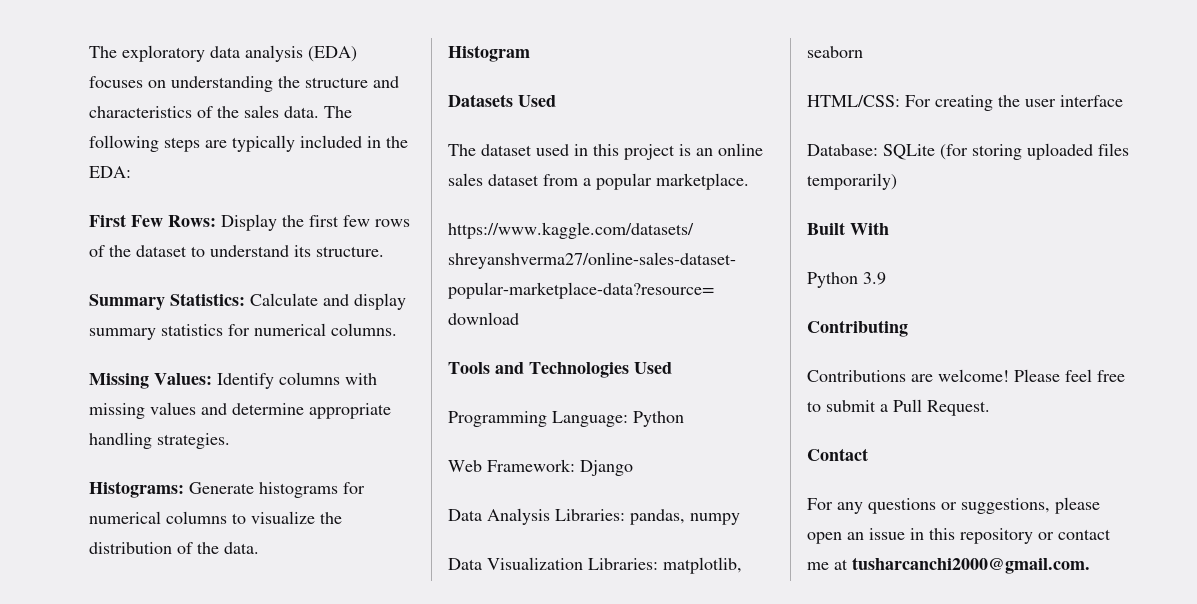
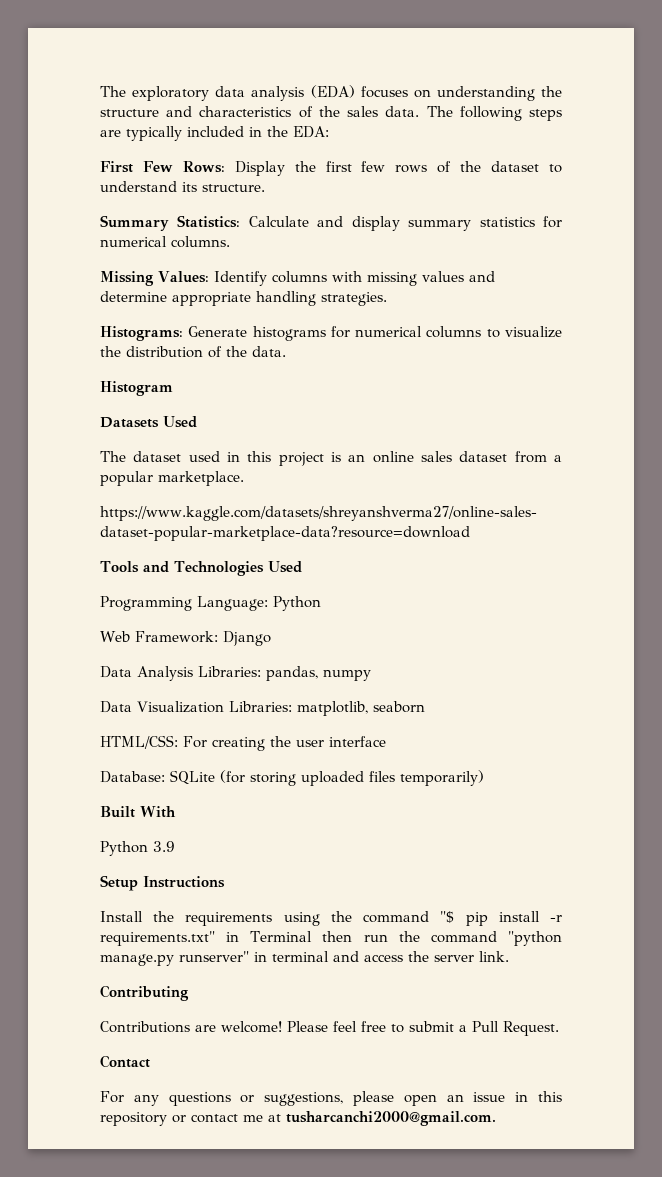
(886, 278) none -> [100,875,225,891] [100,911,562,926] [100,931,562,946] [100,951,509,966] // Setup Instructions // Install the requirements using the command "$ pip install -r requirements.txt" in Terminal then run the command "python manage.py runserver" in terminal and access the server link.

